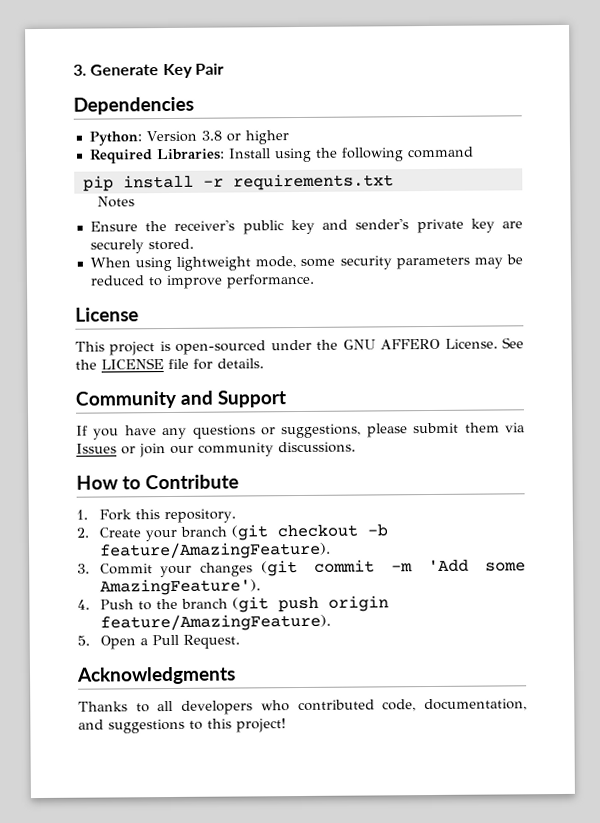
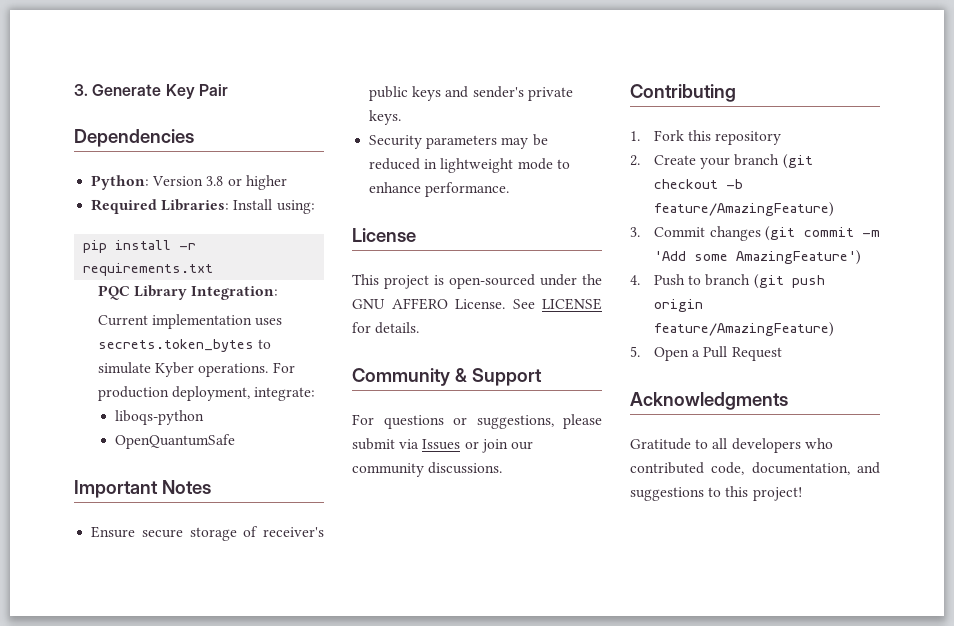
[273,146,474,163] using the following command -> [276,200,315,214] using:
(394, 182) none -> [98,285,279,300] [98,314,283,329] [98,339,272,352] [98,362,295,377] [98,386,316,401] [115,410,205,425] [115,434,236,449] [74,480,158,498] PQC Library Integration: // Current implementation uses secrets.token_bytes to simulate Kyber operations. For production deployment, integrate: // liboqs-python // OpenQuantumSafe // Important
[145,221,168,232] the -> [141,526,259,541] secure storage of
[290,219,315,235] key -> [412,86,442,101] keys
[470,218,523,233] [89,238,194,254] [89,254,524,272] [89,274,223,290] key are securely stored. // When using lightweight mode, some security parameters may be reduced to improve -> [369,110,402,125] [369,134,548,149] [369,158,570,173] [369,182,422,193] keys. // Security parameters may be reduced in lightweight mode to enhance
[75,358,189,370] the LICENSE file -> [542,298,602,310] LICENSE
[180,390,213,405] and -> [454,368,467,382] &
[76,425,188,440] If you have any -> [352,414,374,425] For
[464,422,500,433] them -> (395, 444) none
[76,474,239,490] How to Contribute -> [630,84,736,102] Contributing
[163,508,236,524] repository. -> [715,131,782,145] repository
[99,541,331,560] feature/AmazingFeature). -> [654,202,835,217] feature/AmazingFeature)
[160,565,193,578] your -> (706, 232) none
[99,578,261,596] AmazingFeature'). -> [736,250,862,265] AmazingFeature')
[155,598,178,610] the -> (702, 280) none
[99,613,331,632] feature/AmazingFeature). -> [654,322,835,337] feature/AmazingFeature)
[182,634,240,649] Request. -> [731,347,782,361] Request
[78,701,128,712] Thanks -> [630,438,691,450] Gratitude

